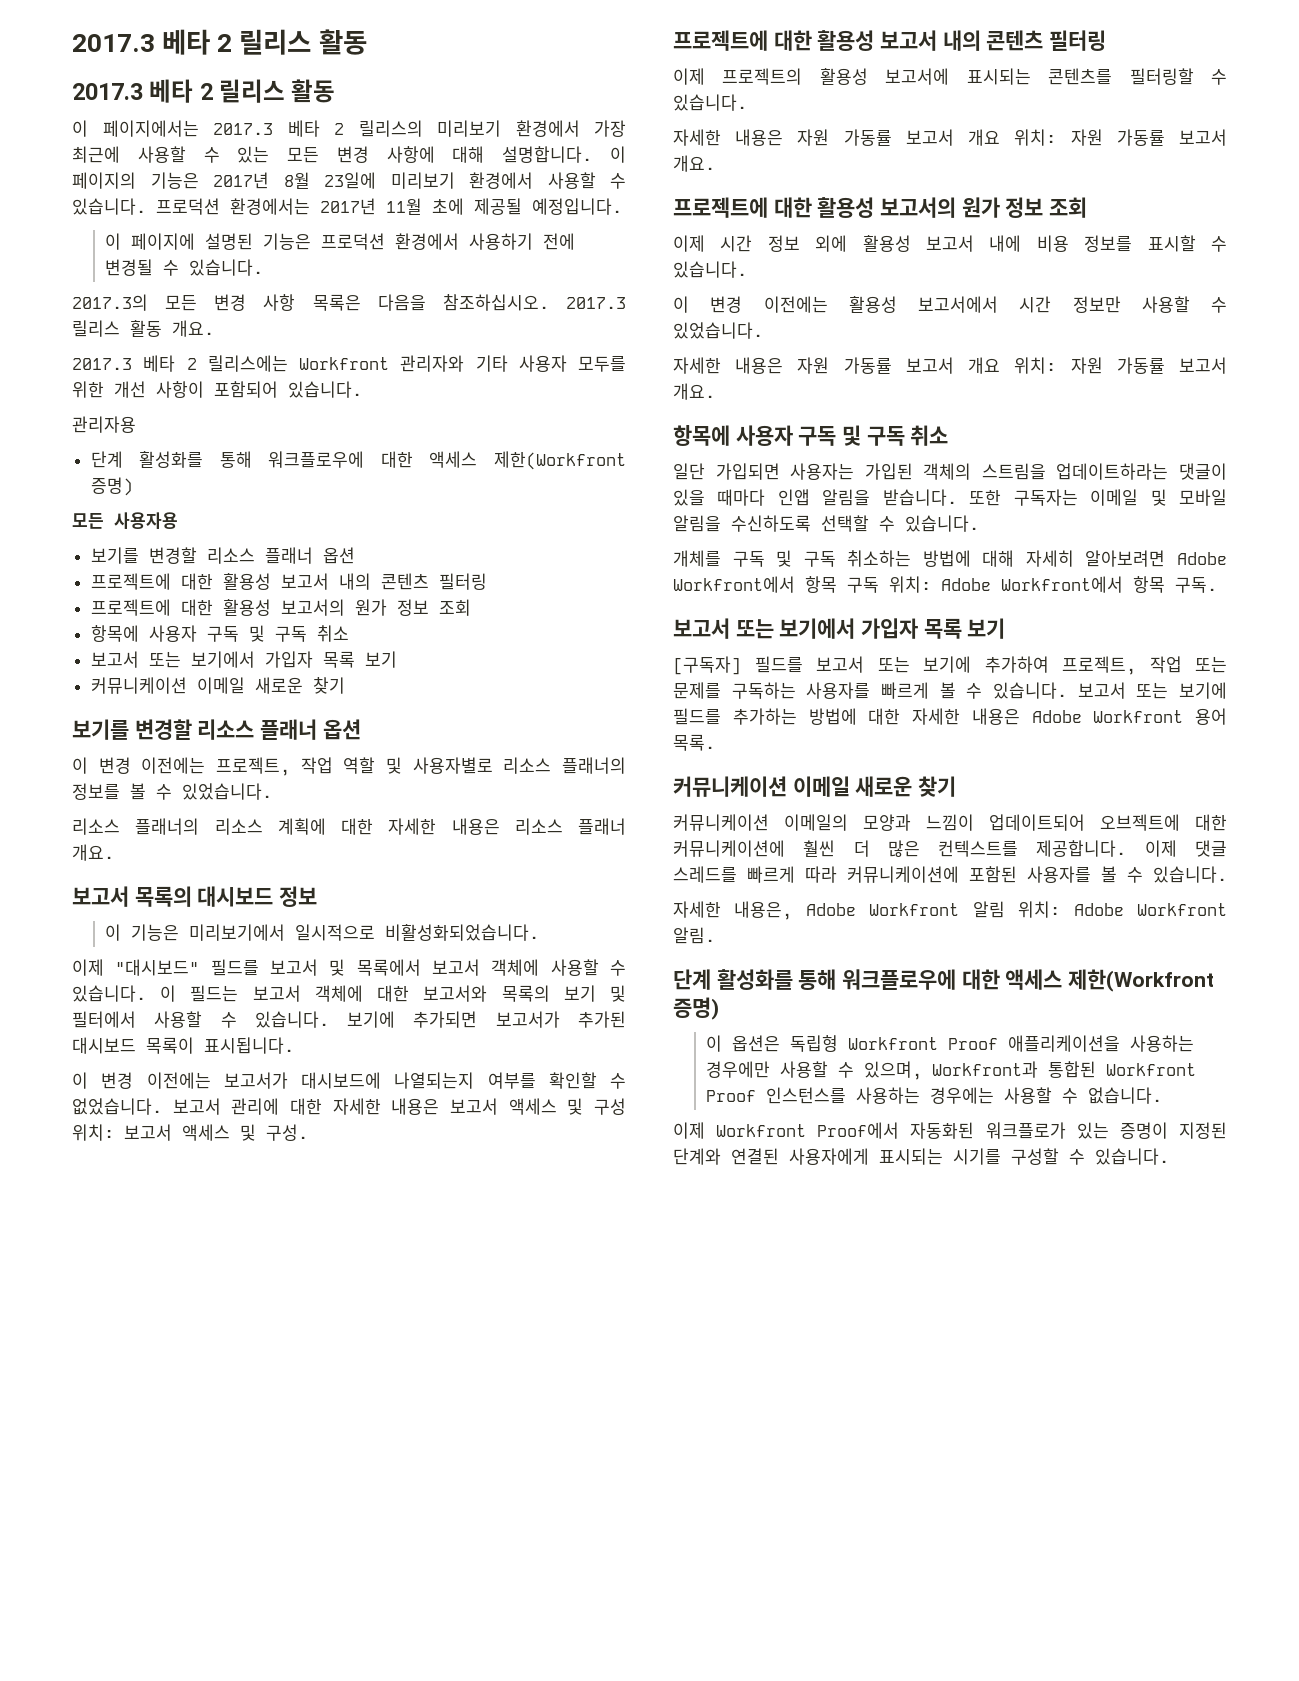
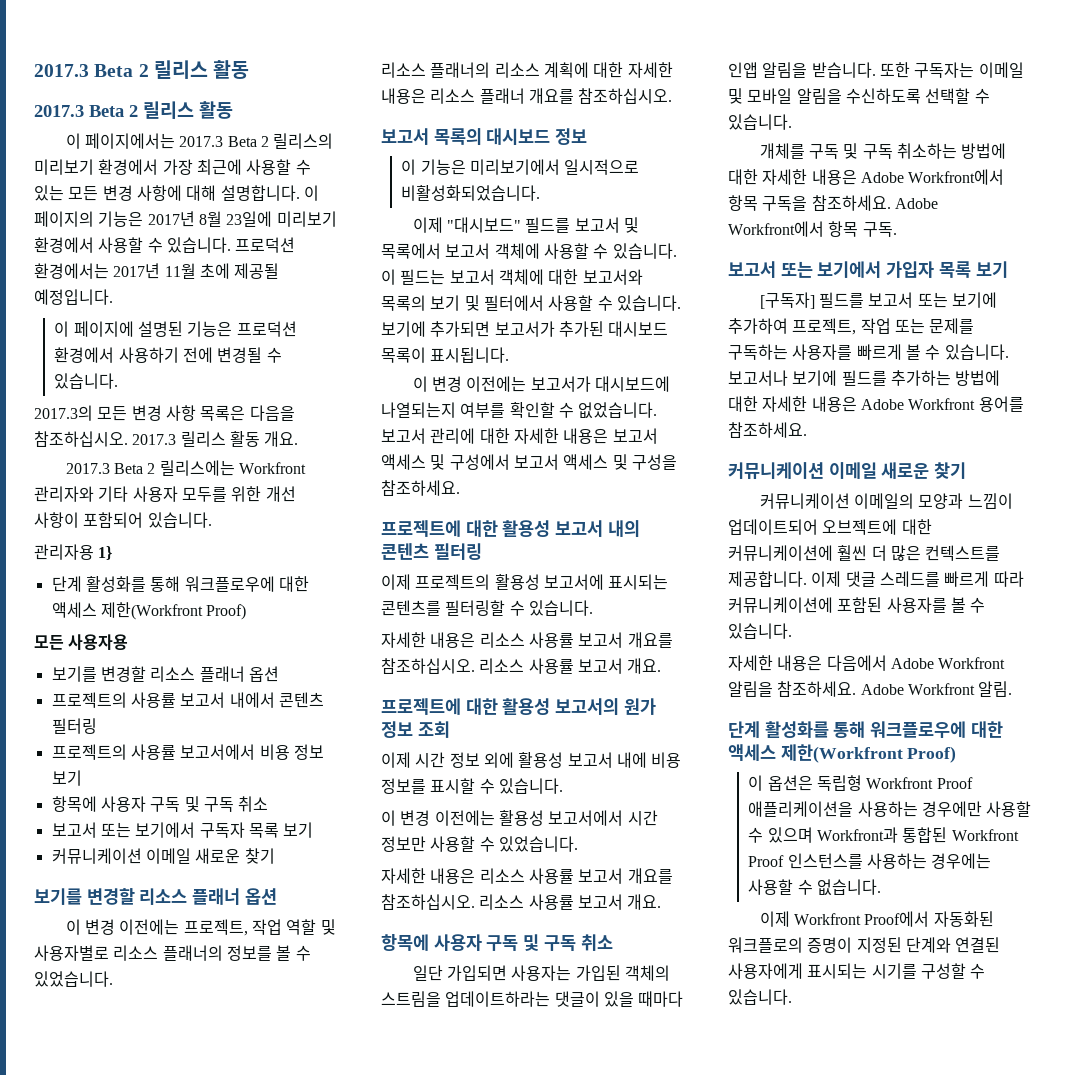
[72,29,211,55] 2017.3 베타 -> [34,64,134,77] 2017.3 Beta
[149,79,194,103] 베타 -> [89,105,124,117] Beta
[287,120,320,137] 베타 -> [227,136,257,147] Beta
[143,355,176,372] 베타 -> [113,463,143,474] Beta
[90,451,626,470] [90,477,133,496] // 단계 활성화를 통해 워크플로우에 대한 액세스 제한(Workfront 증명) -> [98,546,113,560] [51,576,309,592] [51,602,247,620] 1} // 단계 활성화를 통해 워크플로우에 대한 액세스 제한(Workfront Proof)
[90,573,487,590] [90,599,471,616] 프로젝트에 대한 활용성 보고서 내의 콘텐츠 필터링 // 프로젝트에 대한 활용성 보고서의 원가 정보 조회 -> [51,692,324,708] [51,718,97,734] [51,744,324,760] [51,770,82,786] 프로젝트의 사용률 보고서 내에서 콘텐츠 필터링 // 프로젝트의 사용률 보고서에서 비용 정보 보기
[264,651,313,668] 가입자 -> [199,822,245,838] 구독자
[72,844,114,861] 개요. -> [528,88,673,104] 개요를 참조하십시오.
[594,1098,627,1115] [72,1124,308,1141] 구성 위치: 보고서 액세스 및 구성. -> [449,454,677,470] [381,480,460,496] 구성에서 보고서 액세스 및 구성을 참조하세요.
[797,129,1165,146] 자원 가동률 보고서 개요 위치: 자원 가동률 -> [479,632,673,648] [381,658,574,674] 리소스 사용률 보고서 개요를 참조하십시오. 리소스 사용률
[797,357,1165,374] 자원 가동률 보고서 개요 위치: 자원 가동률 -> [479,868,673,884] [381,894,574,910] 리소스 사용률 보고서 개요를 참조하십시오. 리소스 사용률
[982,550,1227,567] [673,576,931,593] 대해 자세히 알아보려면 Adobe Workfront에서 항목 구독 위치: -> [728,169,1005,185] [728,195,891,211] 대한 자세한 내용은 Adobe Workfront에서 항목 구독을 참조하세요.
[1077,682,1169,699] 보고서 또는 -> [728,370,788,386] 보고서나
[1195,708,1227,725] [673,734,715,751] 용어 목록. -> [978,396,1024,412] [728,422,807,438] 용어를 참조하세요.
[734,901,1061,920] 내용은, Adobe Workfront 알림 위치: -> [777,655,1006,671] [728,681,857,697] 내용은 다음에서 Adobe Workfront 알림을 참조하세요.
[673,997,719,1020] 증명) -> [907,746,957,763] Proof)
[863,1061,922,1080] 있으며, -> [767,827,813,843] 있으며
[985,1122,1109,1139] 워크플로가 있는 -> [728,937,803,953] 워크플로의

